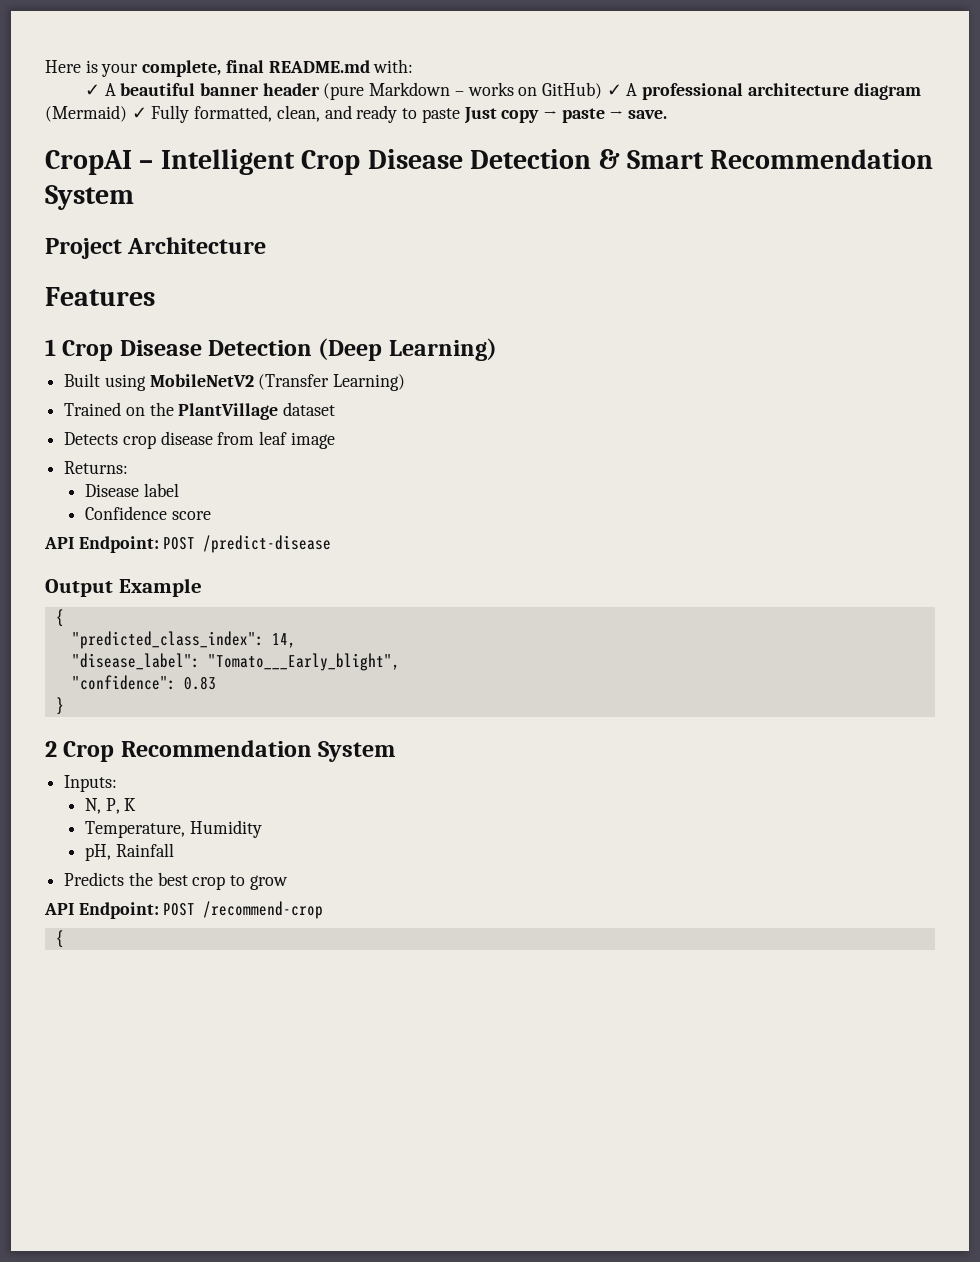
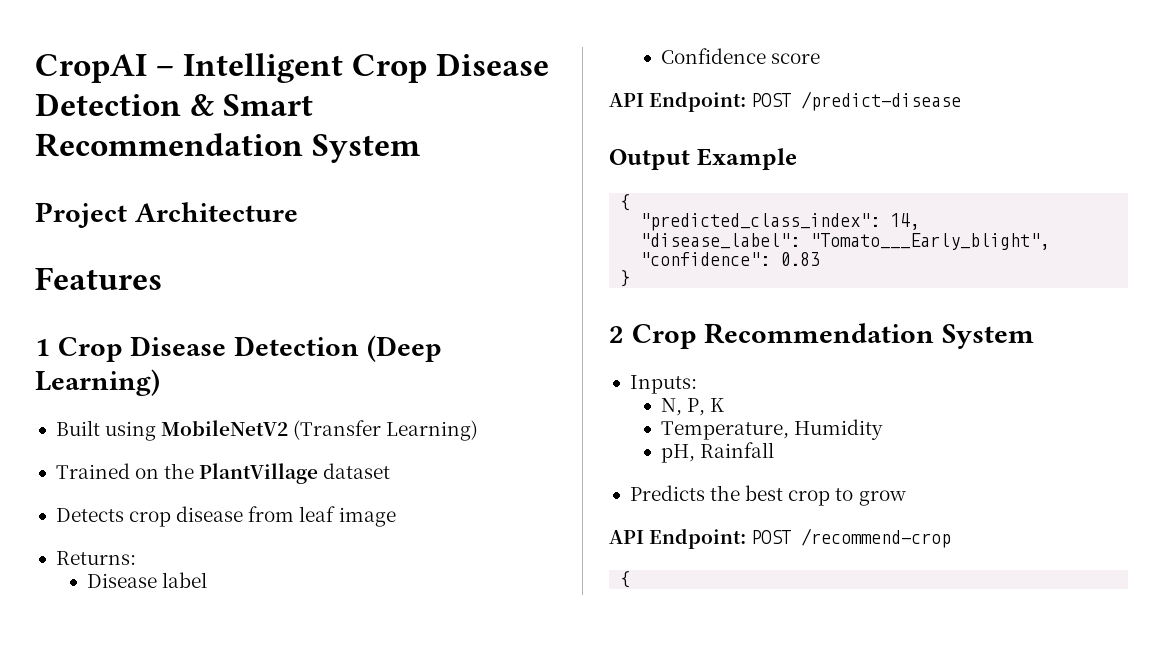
[45,59,414,77] [84,82,921,100] [45,105,668,124] Here is your complete, final README.md with: // ✓ A beautiful banner header (pure Markdown – works on GitHub) ✓ A professional architecture diagram (Mermaid) ✓ Fully formatted, clean, and ready to paste Just copy → paste → save. // -> (35, 68) none

